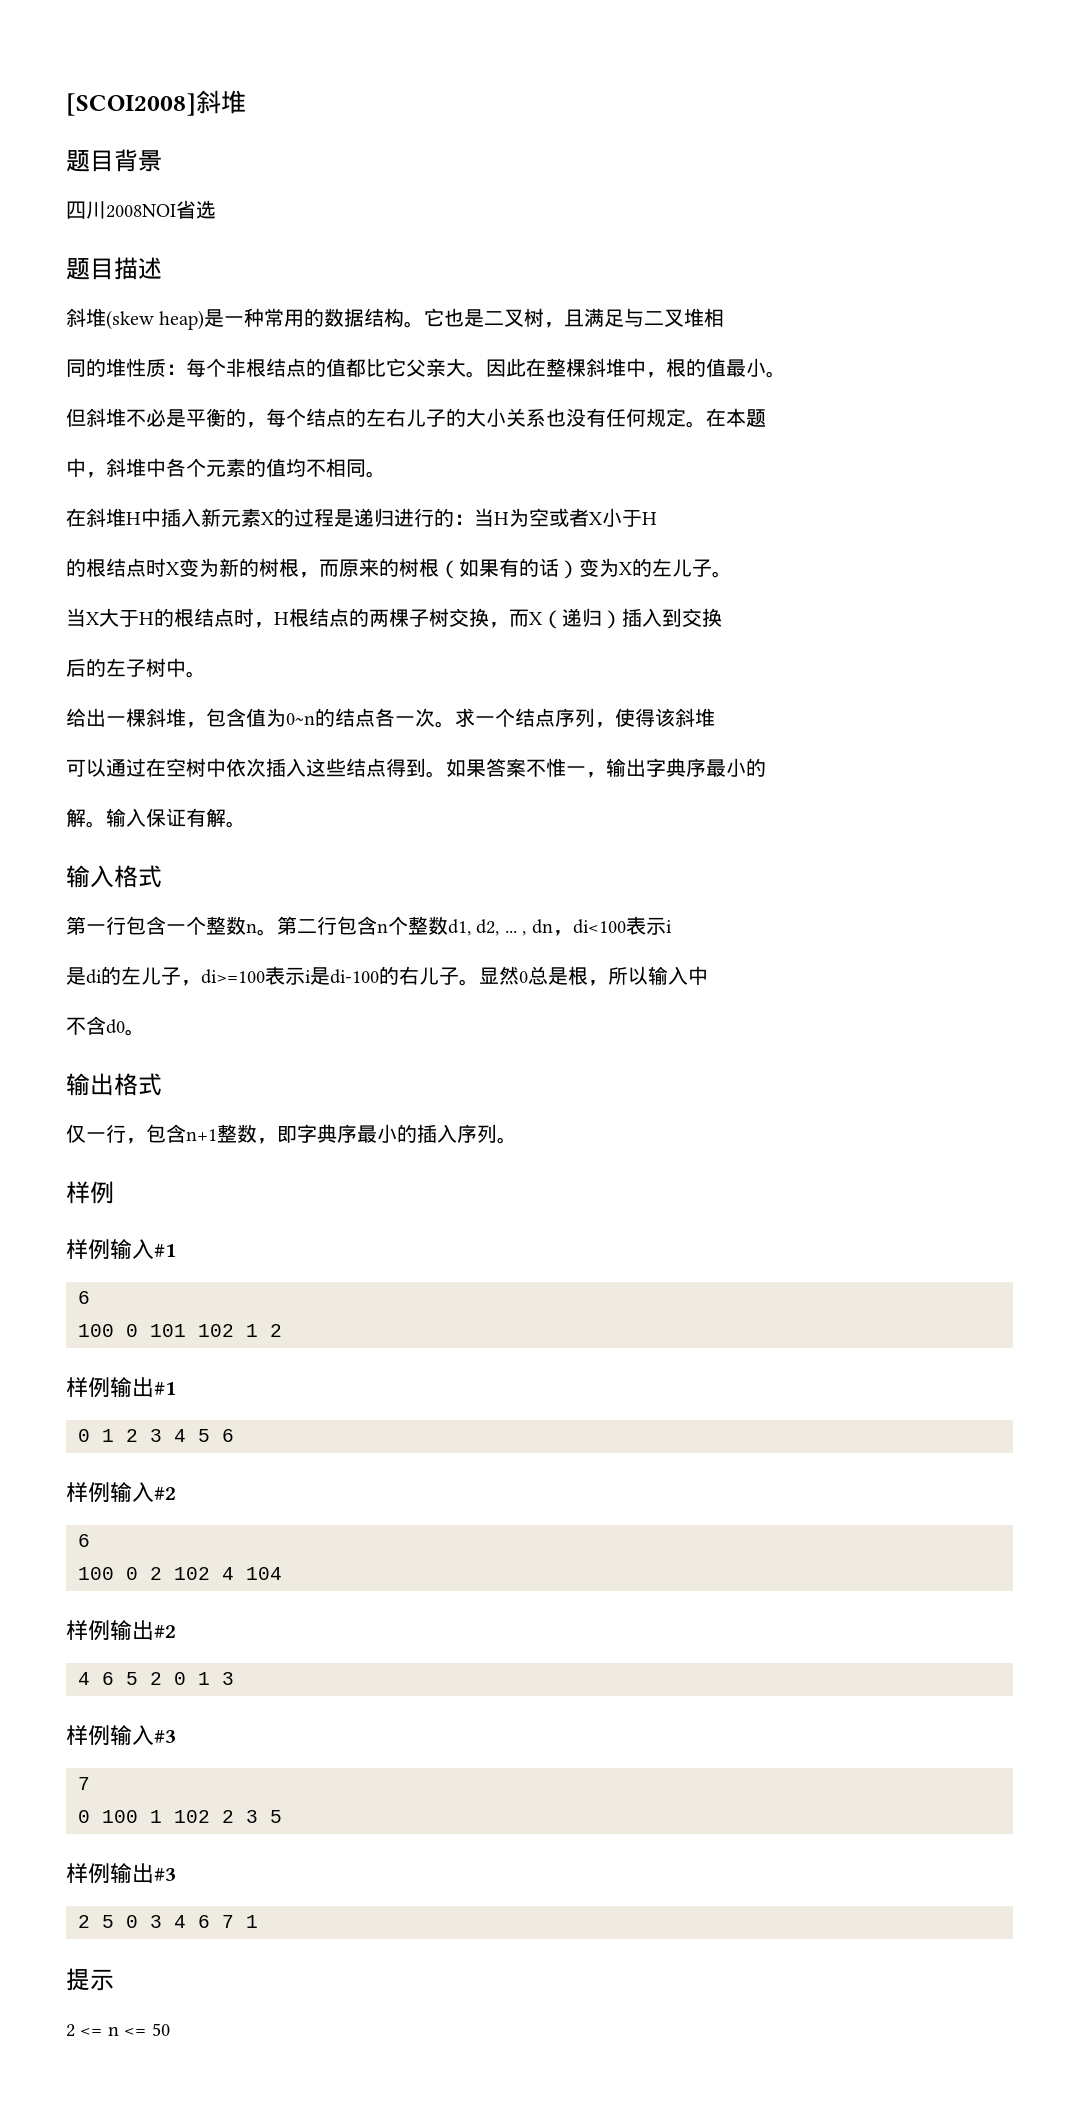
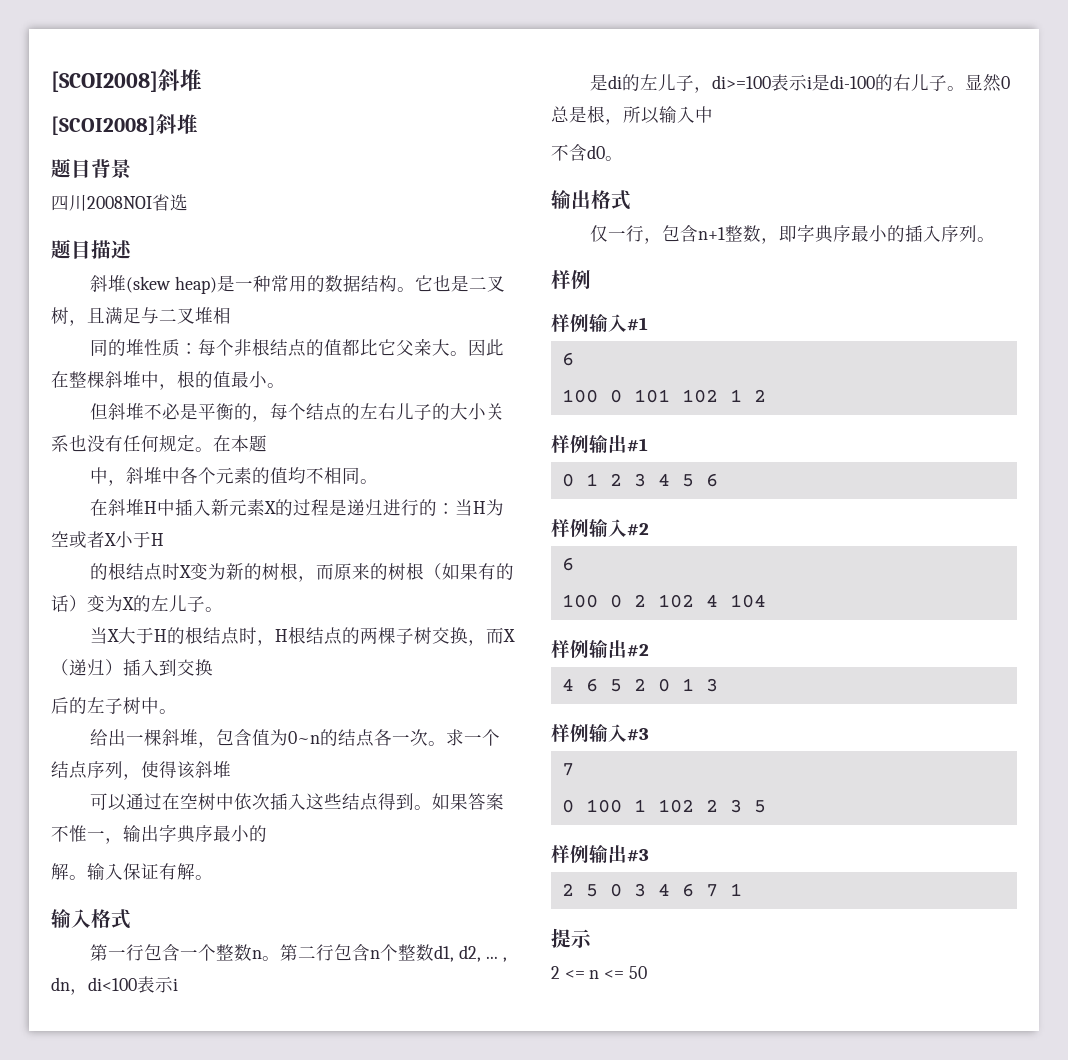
[66,90,246,116] [SCOI2008]斜堆 -> [51,69,202,92] [51,114,198,135] [SCOI2008]斜堆 // [SCOI2008]斜堆

